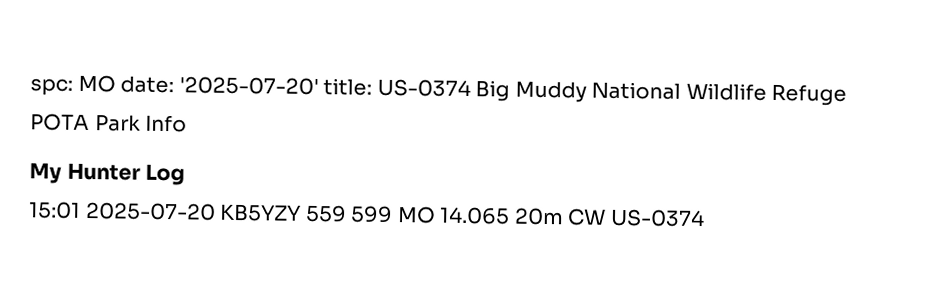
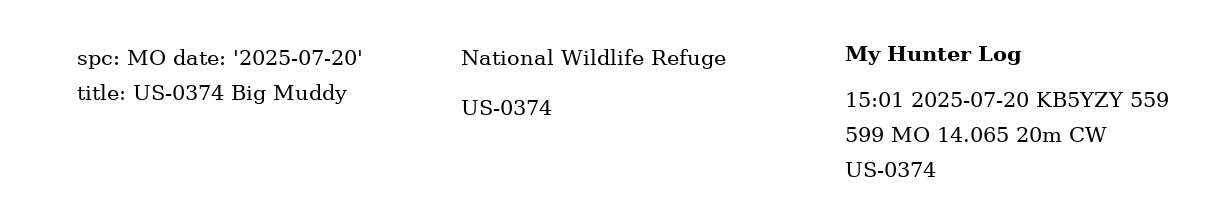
[30,113,188,133] POTA Park Info -> [461,100,552,115] US-0374

